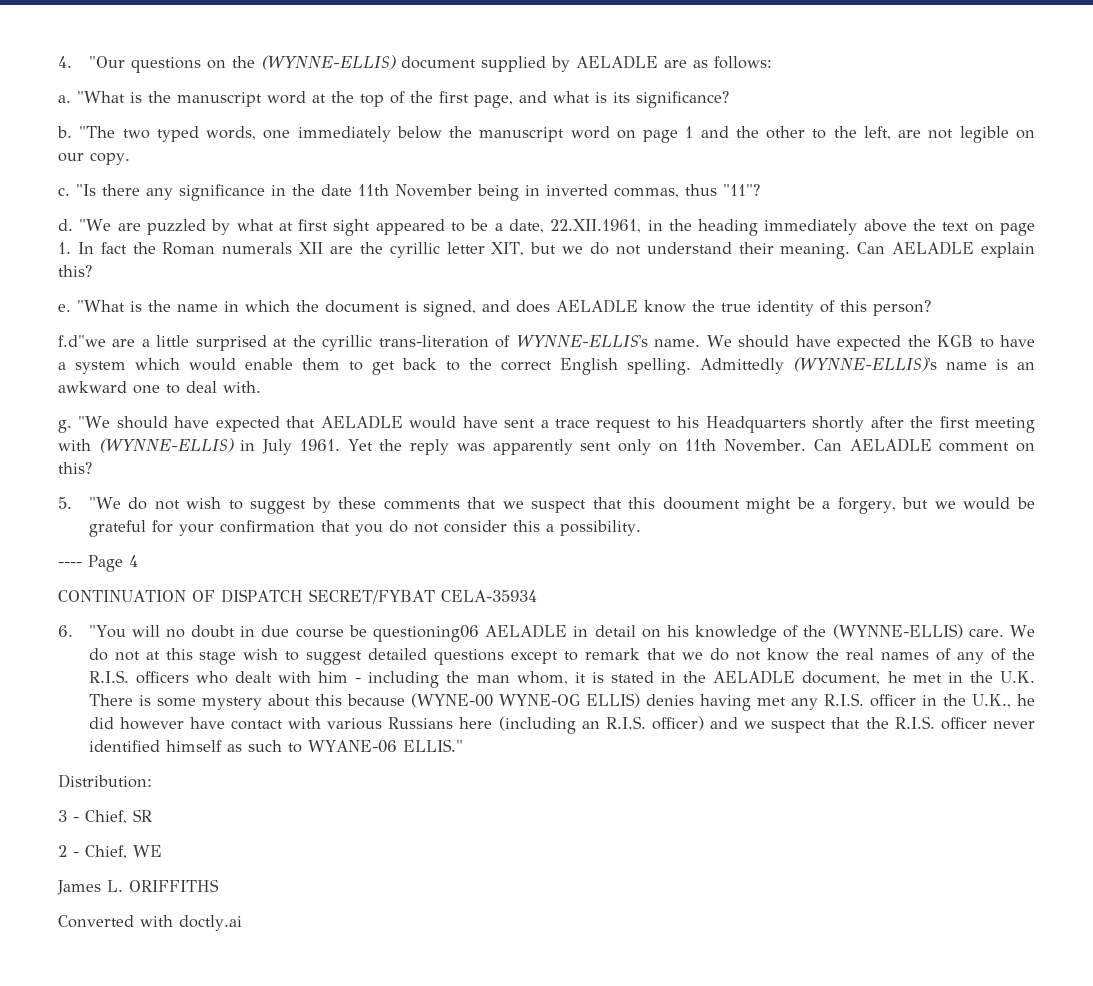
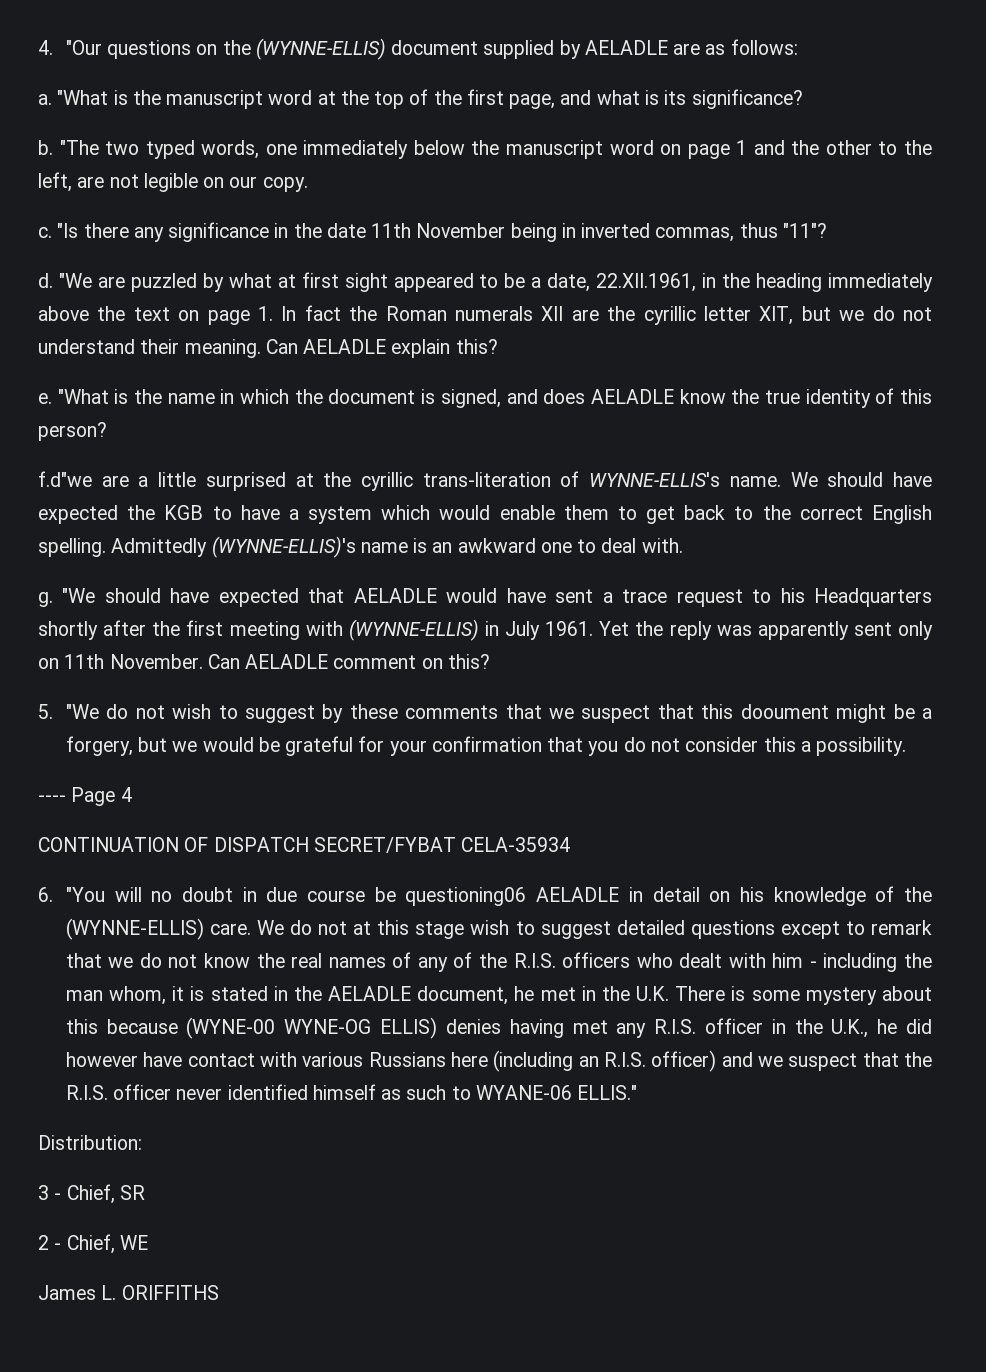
[58,915,242,931] // Converted with doctly.ai -> (219, 1292) none

